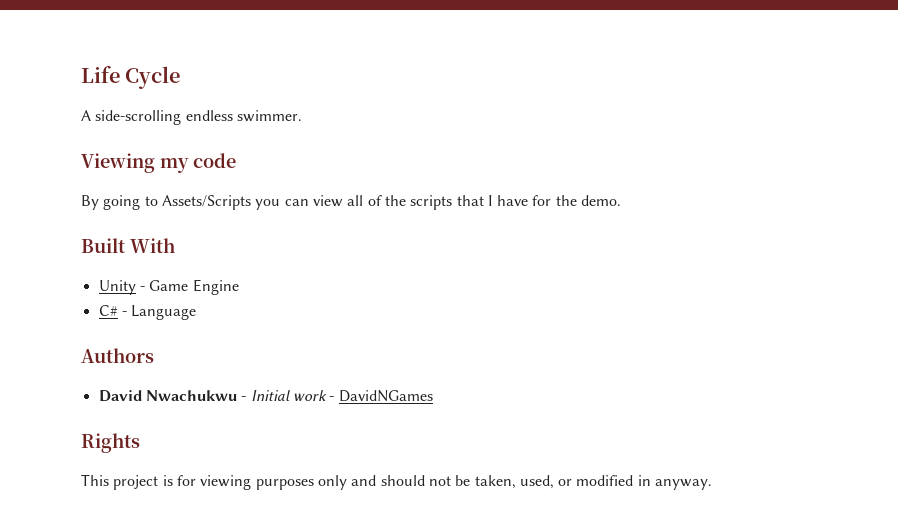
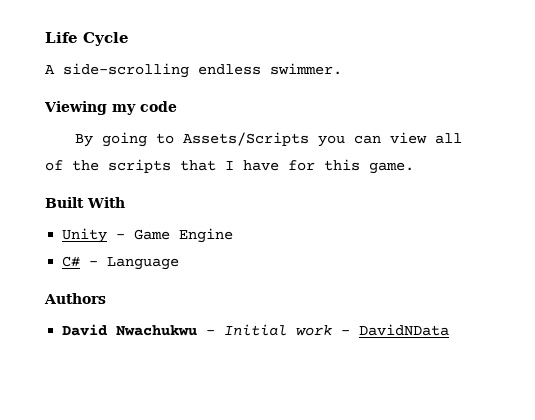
[555,195,622,206] the demo. -> [324,159,414,174] this game.
[338,390,433,402] [81,433,140,453] [81,474,713,490] DavidNGames // Rights // This project is for viewing purposes only and should not be taken, used, or modified in anyway. -> [359,324,450,336] DavidNData

